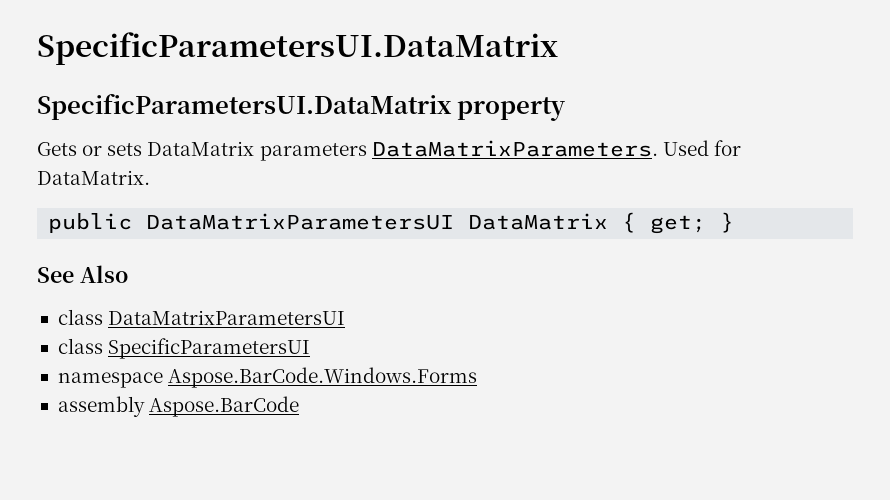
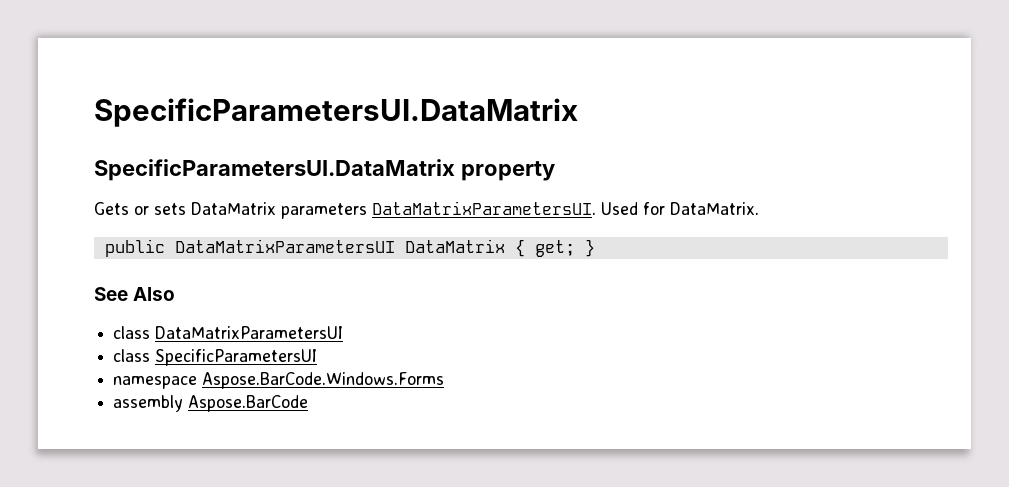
[371,140,658,157] DataMatrixParameters. -> [372,201,596,215] DataMatrixParametersUI.

